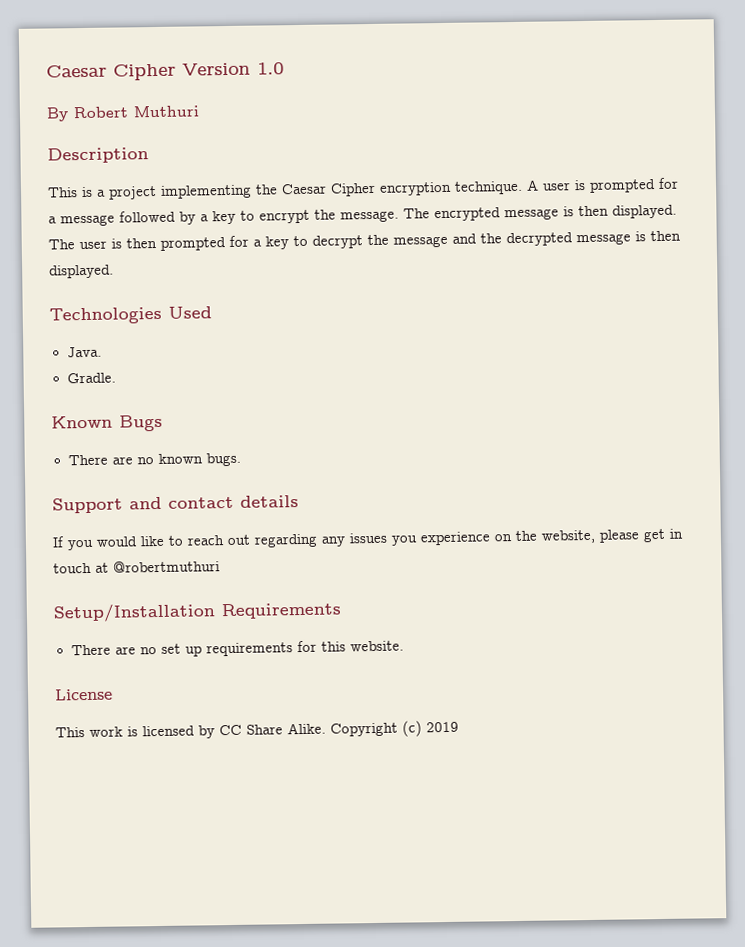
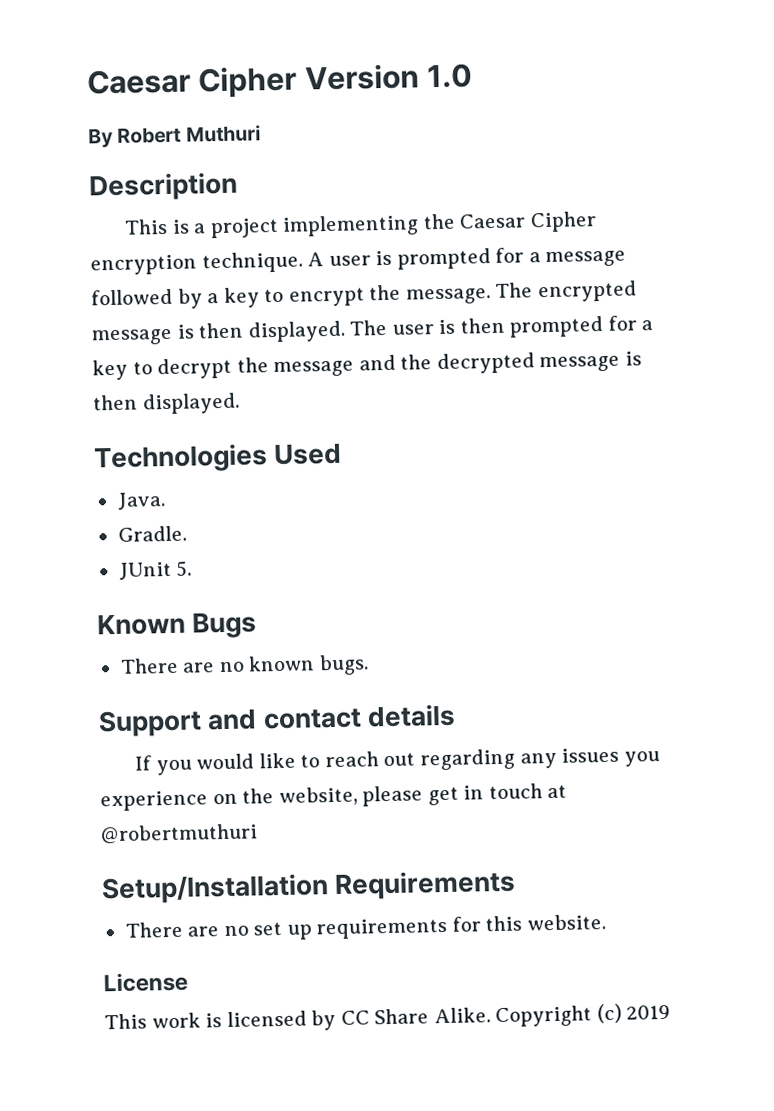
(116, 378) none -> [118,560,193,580] // JUnit 5.

